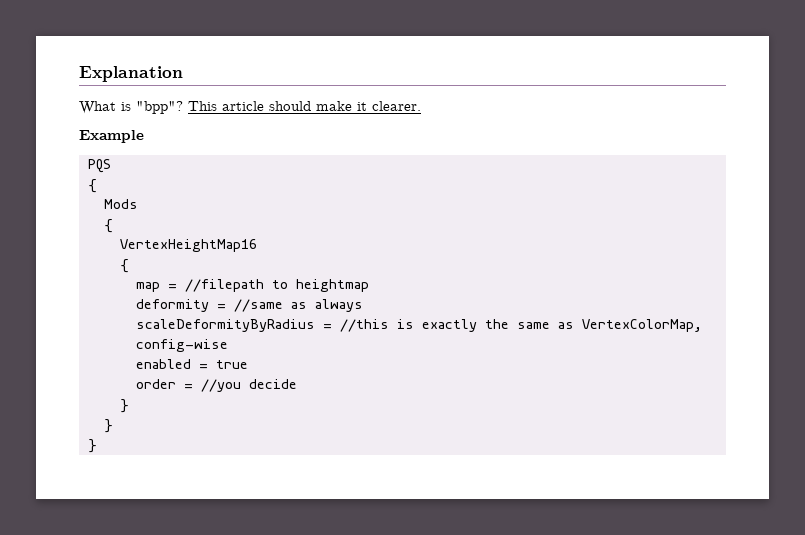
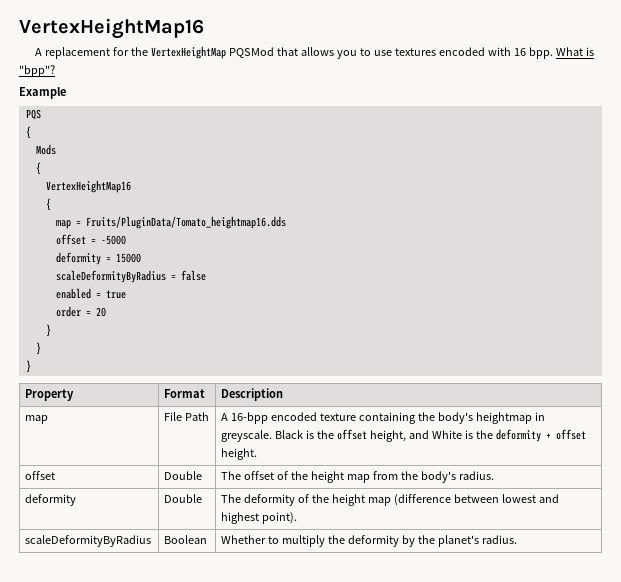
[79,66,183,82] [79,101,421,114] Explanation // What is "bpp"? This article should make it clearer. -> [19,18,204,39] [35,46,594,59] [19,65,55,77] VertexHeightMap16 // A replacement for the VertexHeightMap PQSMod that allows you to use textures encoded with 16 bpp. What is "bpp"?
[184,279,369,292] //filepath to heightmap -> [85,216,286,229] [55,234,126,245] Fruits/PluginData/Tomato_heightmap16.dds // offset = -5000
[233,299,363,312] //same as always -> [115,253,141,263] 15000
[339,319,702,332] [135,339,228,352] //this is exactly the same as VertexColorMap, config-wise -> [180,270,206,281] false
[200,379,297,392] //you decide -> [95,307,106,317] 20
(97, 446) none -> [25,389,75,401] [164,389,206,398] [221,388,284,401] [25,415,49,424] [164,412,210,421] [221,412,545,424] [221,429,586,442] [221,448,258,460] [25,471,56,480] [164,471,203,480] [221,471,494,483] [25,494,77,506] [164,494,203,503] [221,494,559,506] [221,512,298,524] [25,535,152,547] [164,535,208,544] [221,535,517,547] // Property | Format | Description // map | File Path | A 16-bpp encoded texture containing the body's heightmap in greyscale. Black is the offset height, and White is the deformity + offset height. // offset | Double | The offset of the height map from the body's radius. // deformity | Double | The deformity of the height map (difference between lowest and highest point). // scaleDeformityByRadius | Boolean | Whether to multiply the deformity by the planet's radius.

